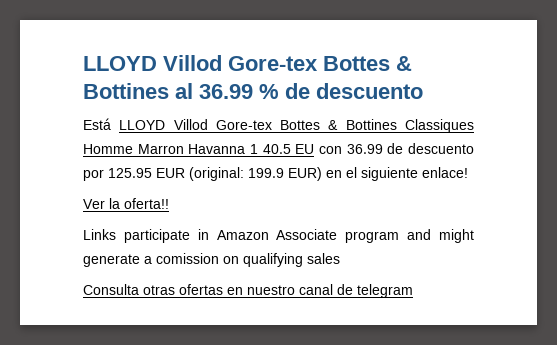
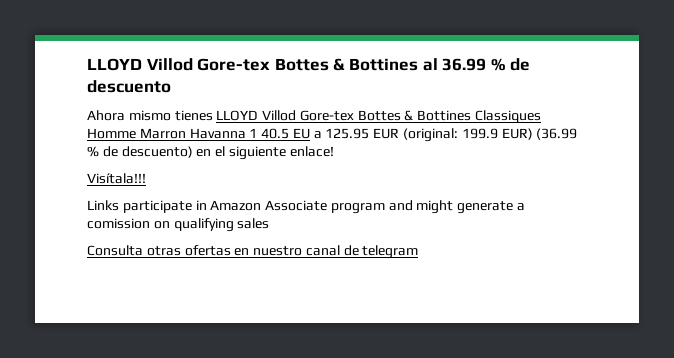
[83,118,111,130] Está -> [87,110,213,121] Ahora mismo tienes
[318,143,474,154] [83,169,104,181] con 36.99 de descuento por -> [313,131,322,139] a
(322, 174) none -> [536,128,578,140] [87,146,193,158] (36.99 % de descuento)
[83,198,169,209] Ver la oferta!! -> [87,173,146,184] Visítala!!!

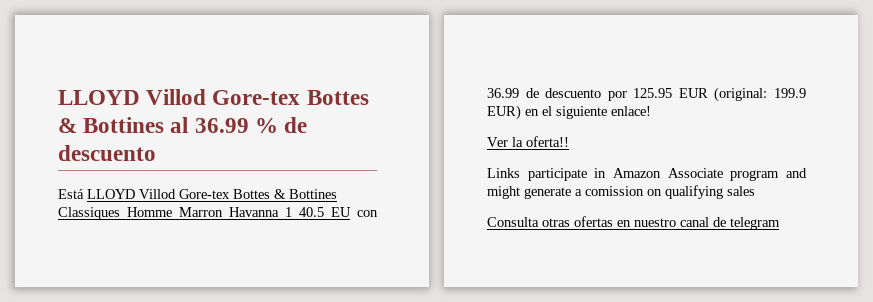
[87,110,213,121] Ahora mismo tienes -> [58,189,84,199] Está
[313,131,322,139] a -> [357,210,378,217] [487,88,627,101] con 36.99 de descuento por
[536,128,578,140] [87,146,193,158] (36.99 % de descuento) -> (521, 112) none
[87,173,146,184] Visítala!!! -> [487,136,569,147] Ver la oferta!!

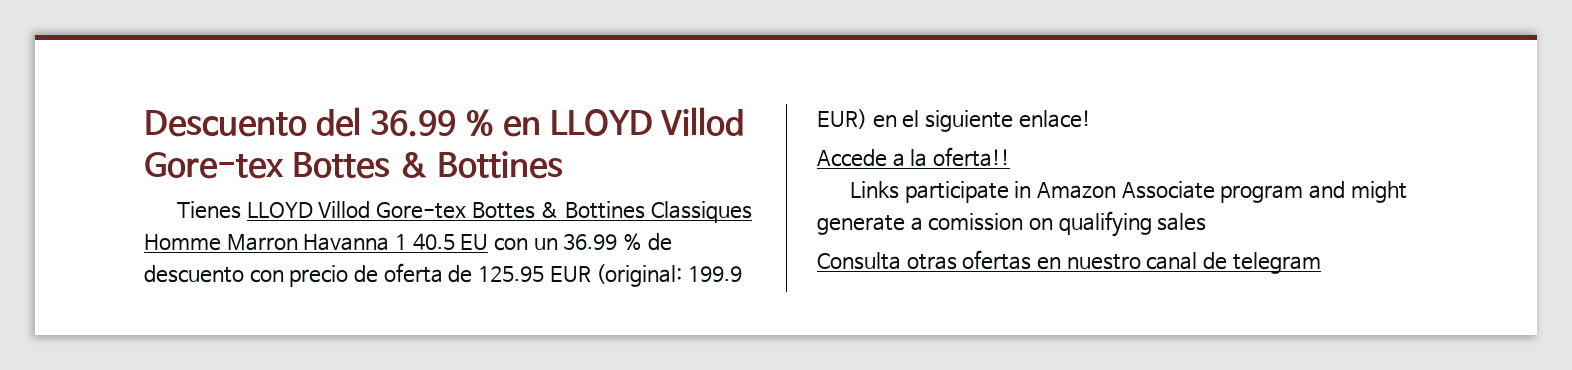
[58,89,369,105] [58,117,308,133] [58,145,156,161] [58,189,84,199] LLOYD Villod Gore-tex Bottes & Bottines al 36.99 % de descuento // Está -> [144,107,745,137] [144,151,563,179] [177,201,242,219] Descuento del 36.99 % en LLOYD Villod Gore-tex Bottes & Bottines // Tienes
[487,88,627,101] 36.99 de descuento por -> [533,233,672,251] [144,263,473,287] un 36.99 % de descuento con precio de oferta de
[487,137,508,147] Ver -> [817,149,905,167] Accede a

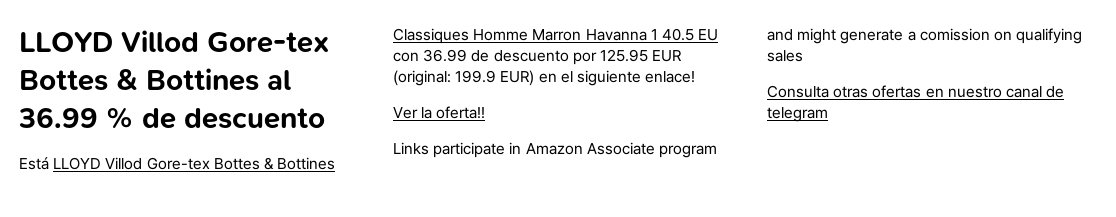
[144,107,745,137] [144,151,563,179] [177,201,242,219] Descuento del 36.99 % en LLOYD Villod Gore-tex Bottes & Bottines // Tienes -> [19,30,329,53] [19,68,291,91] [18,107,325,129] [19,157,49,170] LLOYD Villod Gore-tex Bottes & Bottines al 36.99 % de descuento // Está
[533,233,672,251] [144,263,473,287] un 36.99 % de descuento con precio de oferta de -> [423,49,597,65] 36.99 de descuento por
[817,149,905,167] Accede a -> [393,107,418,119] Ver

